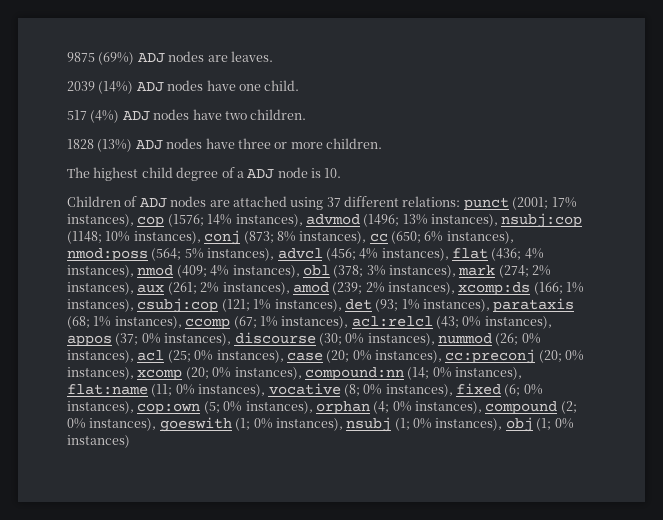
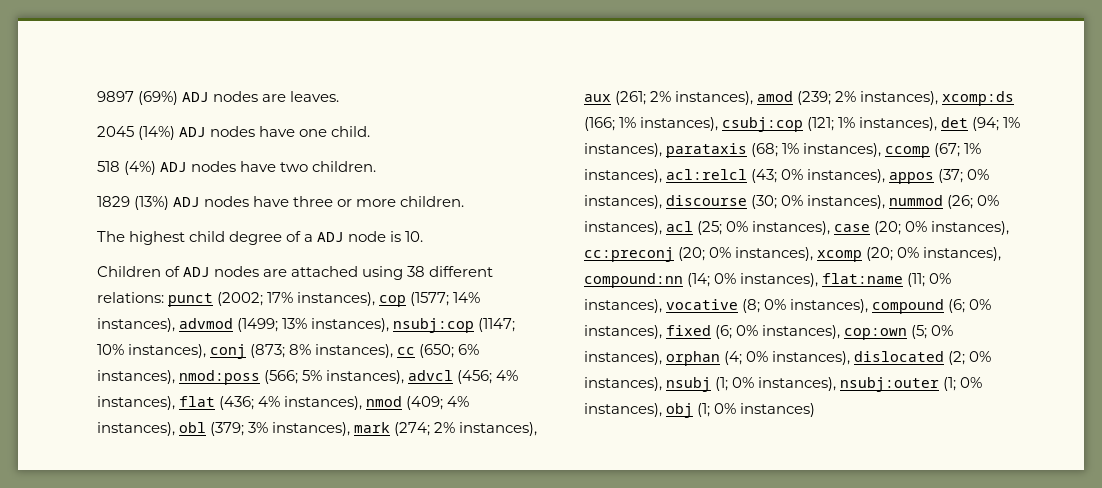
[67,52,95,62] 9875 -> [97,91,134,102] 9897
[67,81,95,91] 2039 -> [97,126,134,137] 2045
[67,110,87,120] 517 -> [97,161,120,172] 518
[67,139,94,149] 1828 -> [97,196,130,207] 1829
[326,197,341,207] 37 -> [407,266,426,277] 38
[512,197,549,210] (2001; -> [217,292,264,306] (2002;
[167,214,204,227] (1576; -> [410,292,450,306] (1577;
[363,214,400,227] (1496; -> [237,318,279,332] (1499;
[67,231,102,244] (1148; -> [478,318,516,332] (1147;
[151,248,182,261] (564; -> [264,370,299,384] (566;
[333,265,364,278] (378; -> [210,422,245,436] (379;
[375,299,399,312] (93; -> [972,117,1000,131] (94;
(453, 390) none -> [872,299,992,314] [584,325,662,339] compound (6; 0% instances),
[485,401,558,414] compound -> [854,351,945,362] dislocated
[159,417,392,432] goeswith (1; 0% instances), nsubj -> [666,377,940,392] nsubj (1; 0% instances), nsubj:outer

